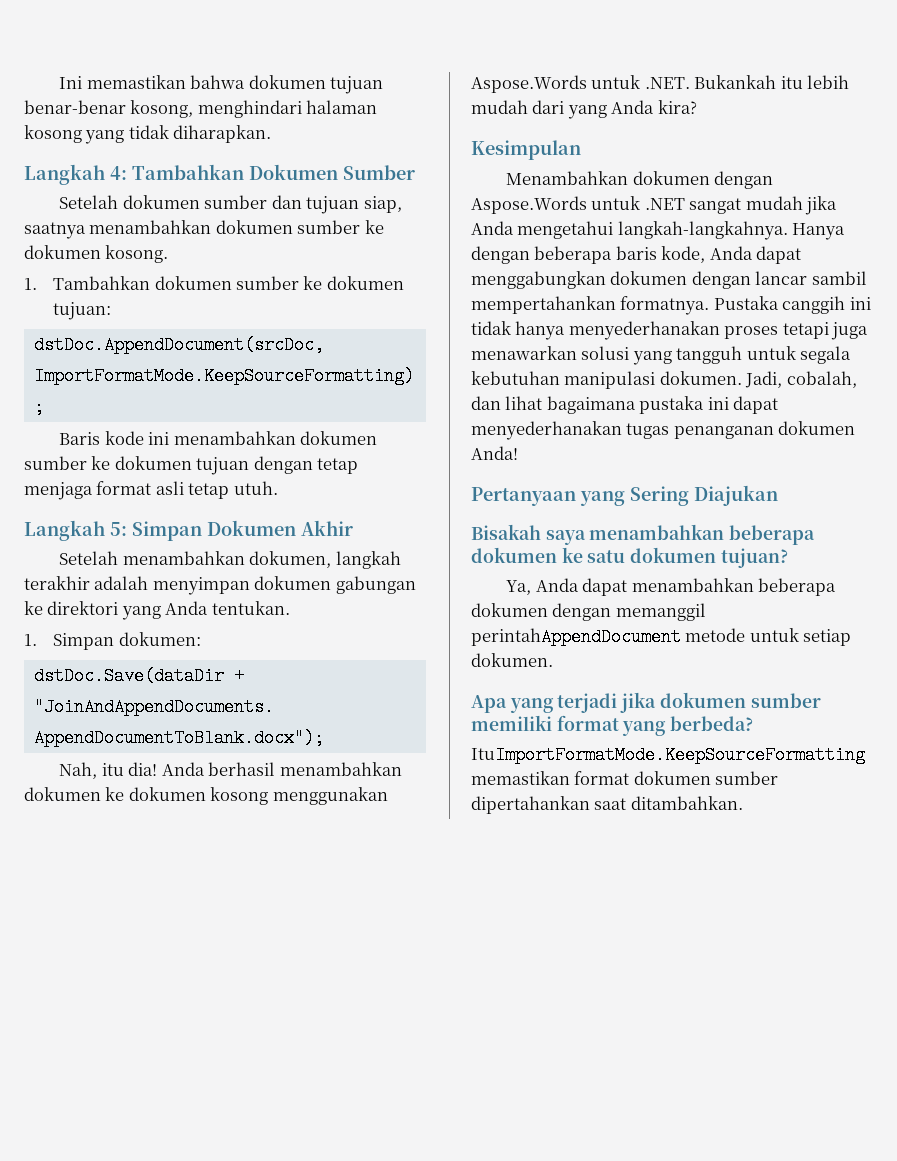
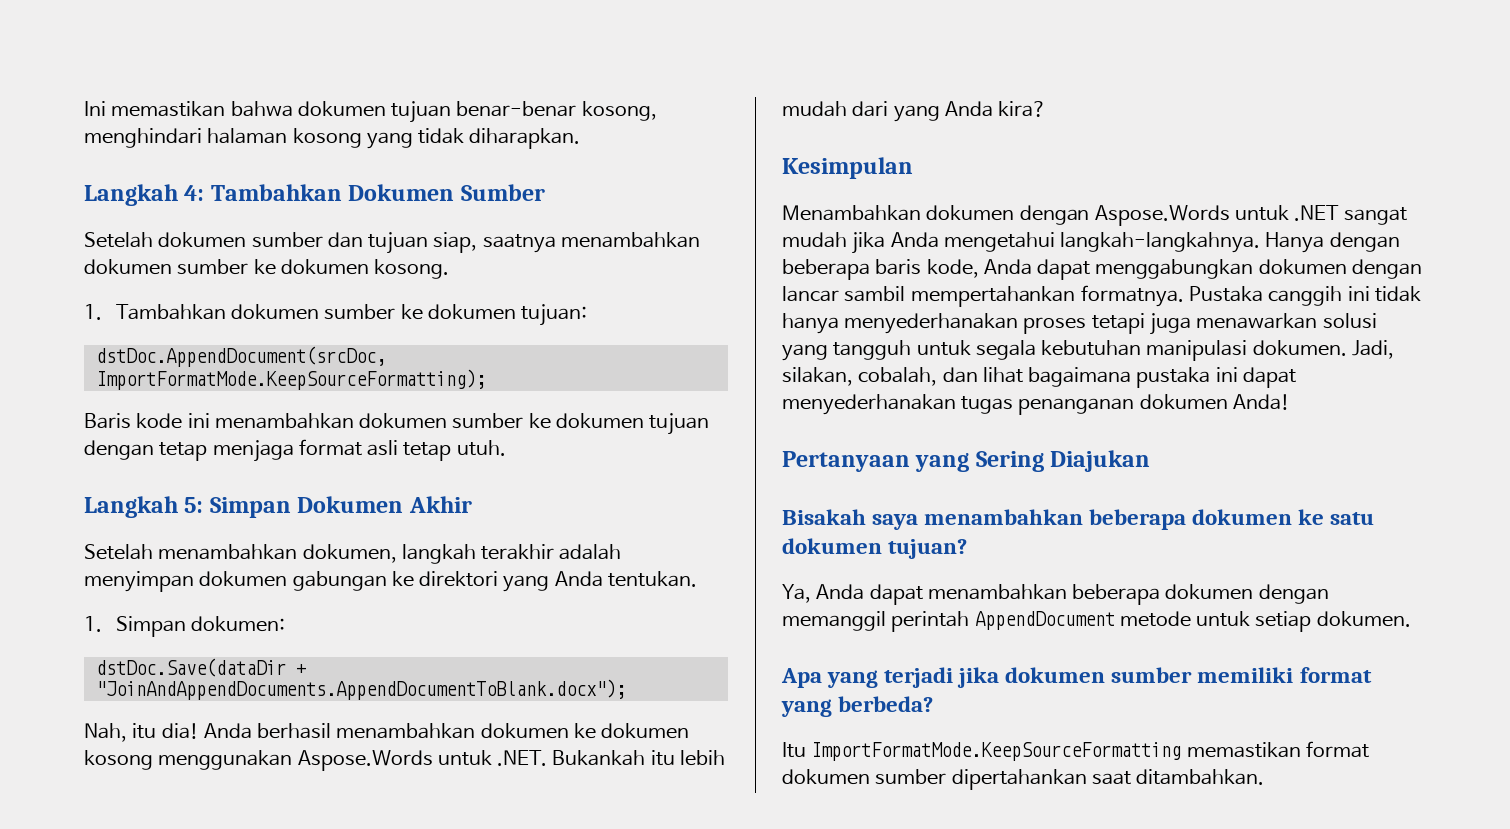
(783, 379) none -> [782,367,853,386] silakan,
[471,628,681,646] perintahAppendDocument -> [891,611,1115,632] perintah AppendDocument
[471,746,865,764] ItuImportFormatMode.KeepSourceFormatting -> [782,742,1182,761] Itu ImportFormatMode.KeepSourceFormatting

